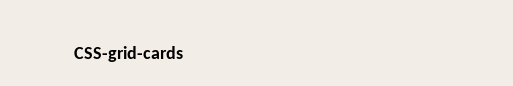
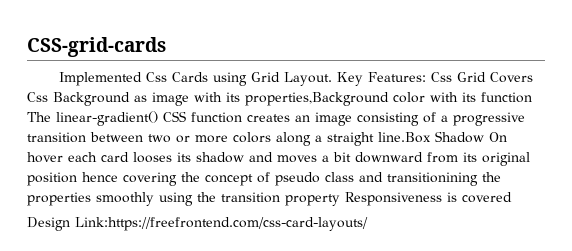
(183, 54) none -> [59,72,534,86] [27,92,532,106] [27,111,525,126] [27,131,507,146] [27,152,530,166] [27,172,501,186] [27,192,512,206] [27,217,368,231] // Implemented Css Cards using Grid Layout. Key Features: Css Grid Covers Css Background as image with its properties,Background color with its function The linear-gradient() CSS function creates an image consisting of a progressive transition between two or more colors along a straight line.Box Shadow On hover each card looses its shadow and moves a bit downward from its original position hence covering the concept of pseudo class and transitionining the properties smoothly using the transition property Responsiveness is covered // Design Link:https://freefrontend.com/css-card-layouts/

